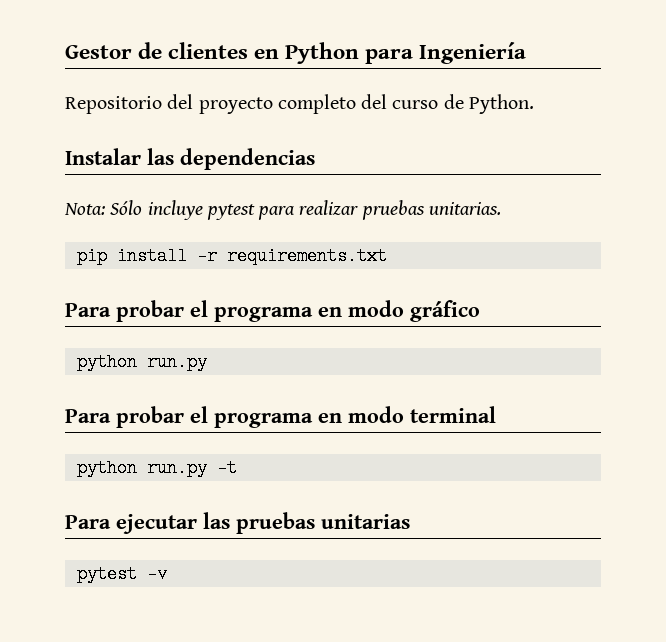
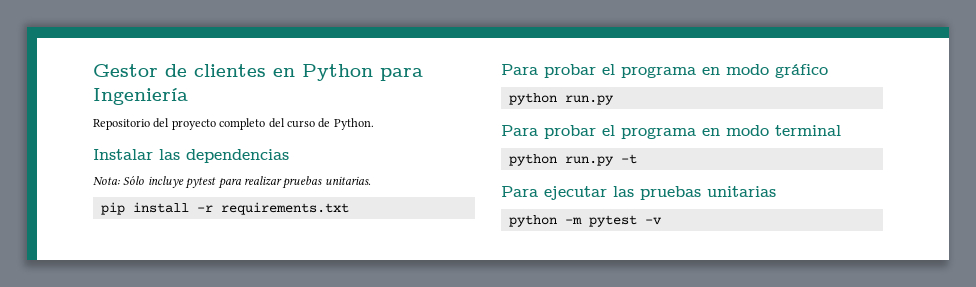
(410, 521) none -> [508,215,582,227] python -m

